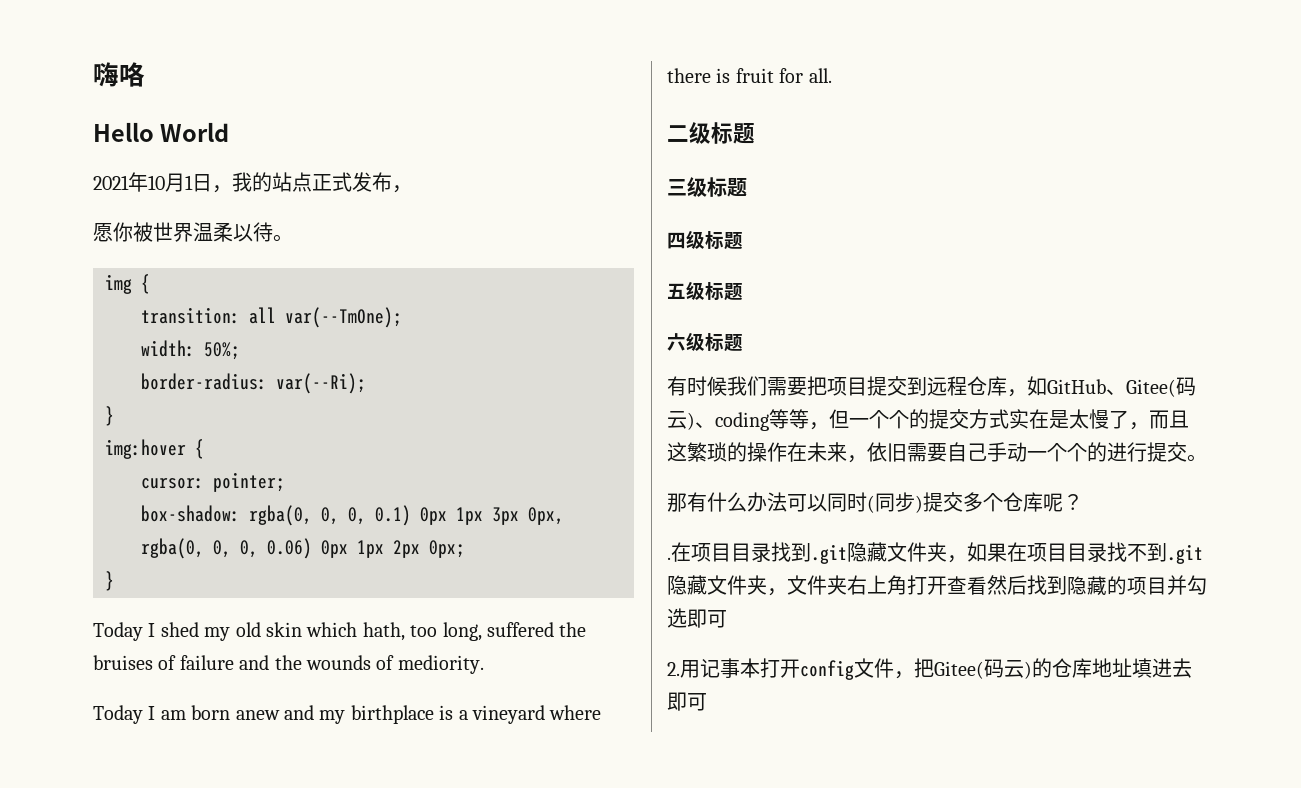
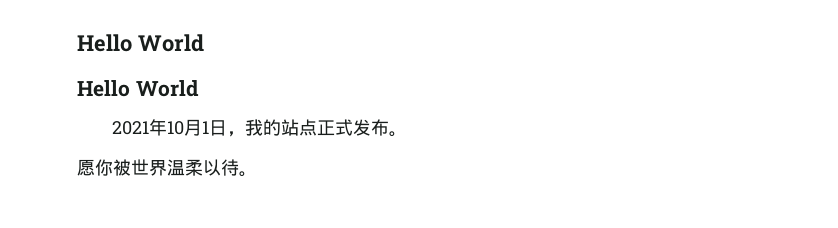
[93,62,145,87] 嗨咯 -> [77,34,204,52] Hello World
[392,185,412,193] ， -> [388,131,407,137] 。
[105,274,150,294] [141,307,402,328] [141,340,240,360] [141,373,366,394] [105,406,114,426] [105,439,204,459] [141,472,285,492] [141,505,564,526] [141,538,465,559] [105,571,114,591] [93,622,587,641] [93,655,484,674] [93,705,602,724] [667,68,832,83] [667,122,755,144] [667,177,747,197] [667,230,743,250] [667,281,743,301] [667,332,743,352] [667,376,1196,397] [667,409,1189,431] [667,442,1207,463] [667,492,1083,513] [667,542,1203,564] [667,575,1207,596] [667,608,727,628] [667,658,1192,680] [667,692,707,711] // img { // transition: all var(--TmOne); // width: 50%; // border-radius: var(--Ri); // } // img:hover { // cursor: pointer; // box-shadow: rgba(0, 0, 0, 0.1) 0px 1px 3px 0px, rgba(0, 0, 0, 0.06) 0px 1px 2px 0px; // } // Today I shed my old skin which hath, too long, suffered the bruises of failure and the wounds of mediority. // Today I am born anew and my birthplace is a vineyard where there is fruit for all. // 二级标题 // 三级标题 // 四级标题 // 五级标题 // 六级标题 // 有时候我们需要把项目提交到远程仓库，如GitHub、Gitee(码云)、coding等等，但一个个的提交方式实在是太慢了，而且这繁琐的操作在未来，依旧需要自己手动一个个的进行提交。 // 那有什么办法可以同时(同步)提交多个仓库呢？ // .在项目目录找到.git隐藏文件夹，如果在项目目录找不到.git隐藏文件夹，文件夹右上角打开查看然后找到隐藏的项目并勾选即可 // 2.用记事本打开config文件，把Gitee(码云)的仓库地址填进去即可 -> (257, 174) none

